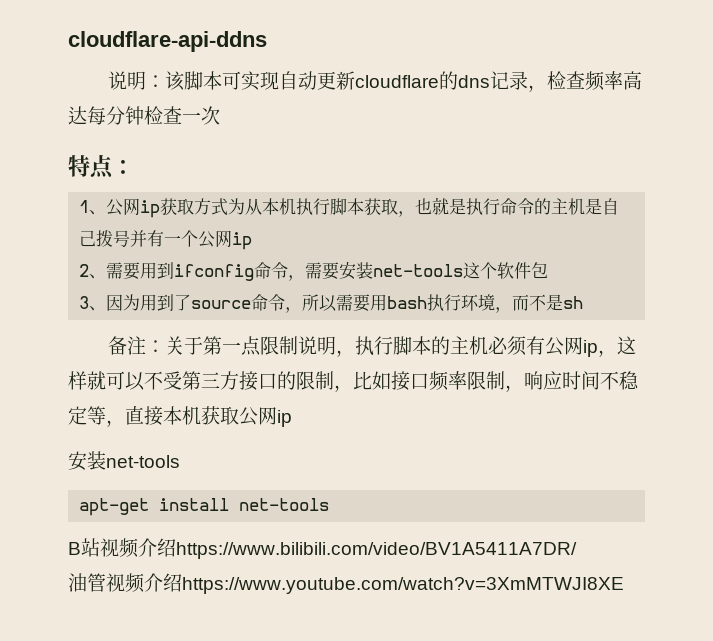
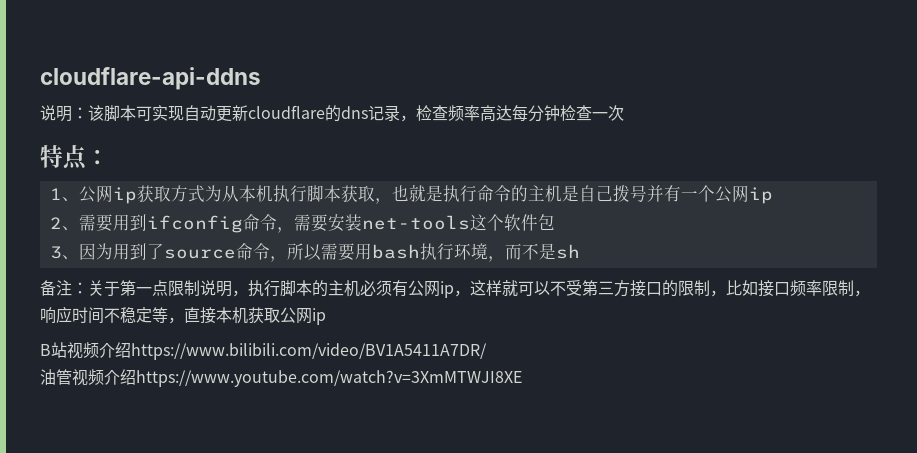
[68,451,180,471] [79,498,330,516] // 安装net-tools // apt-get install net-tools -> (326, 316) none

